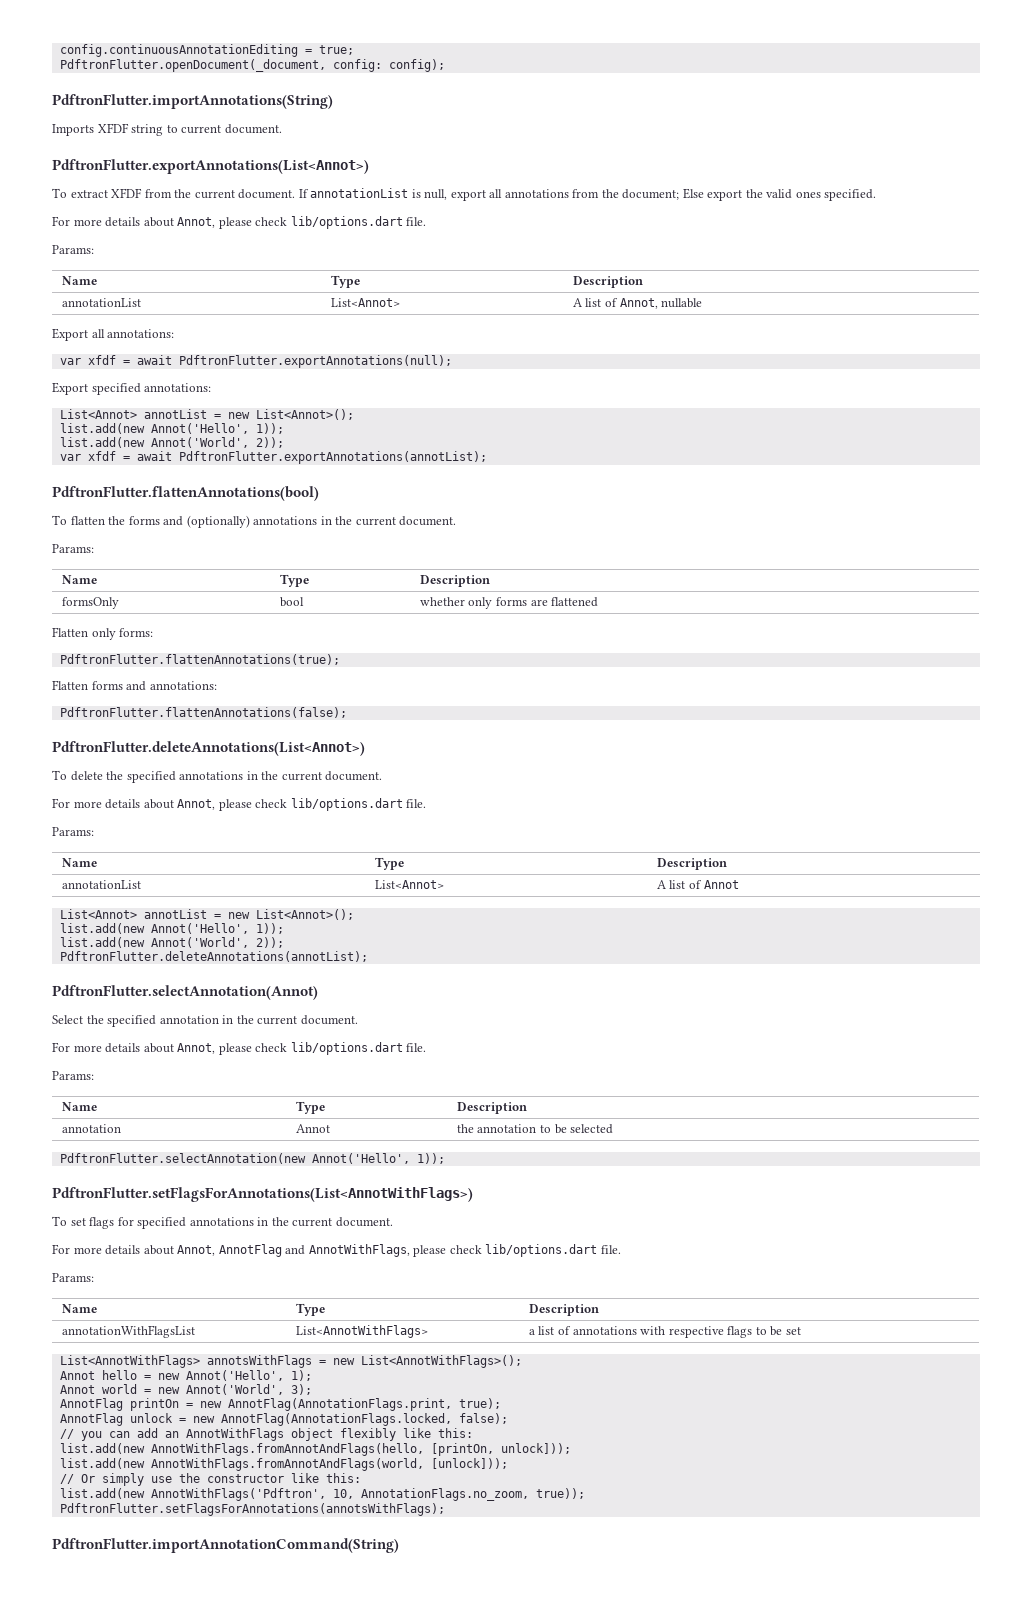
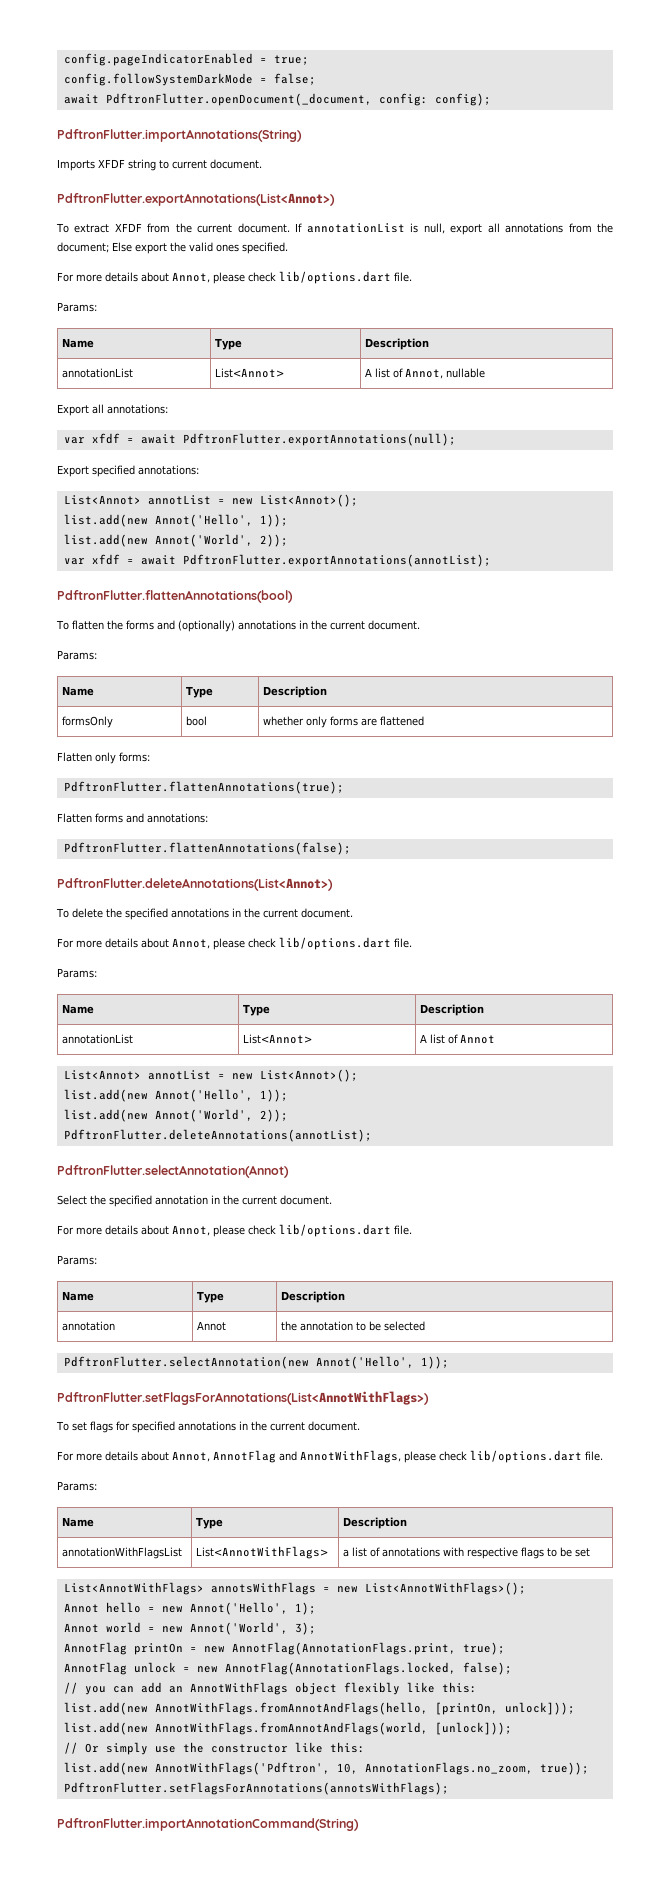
[59,44,298,57] config.continuousAnnotationEditing -> [63,53,253,66] config.pageIndicatorEnabled
(354, 50) none -> [63,73,316,86] [63,94,99,104] config.followSystemDarkMode = false; // await

